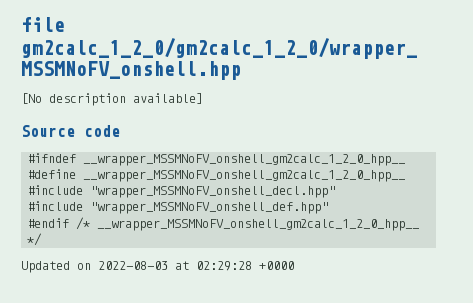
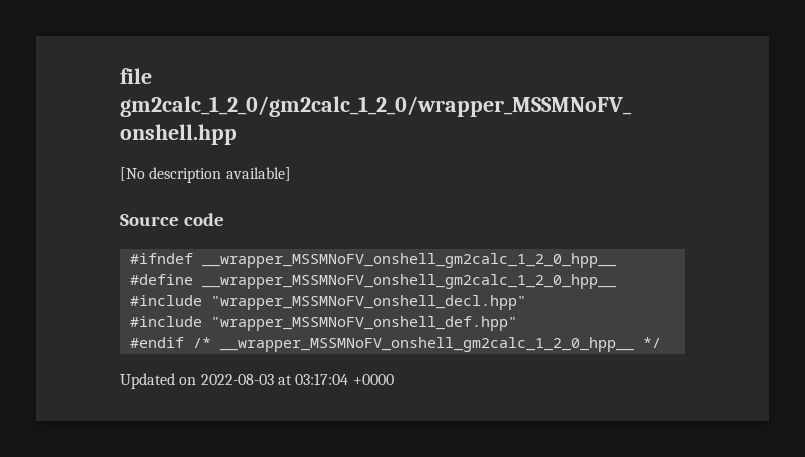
[196,261,252,271] 02:29:28 -> [295,373,349,385] 03:17:04

